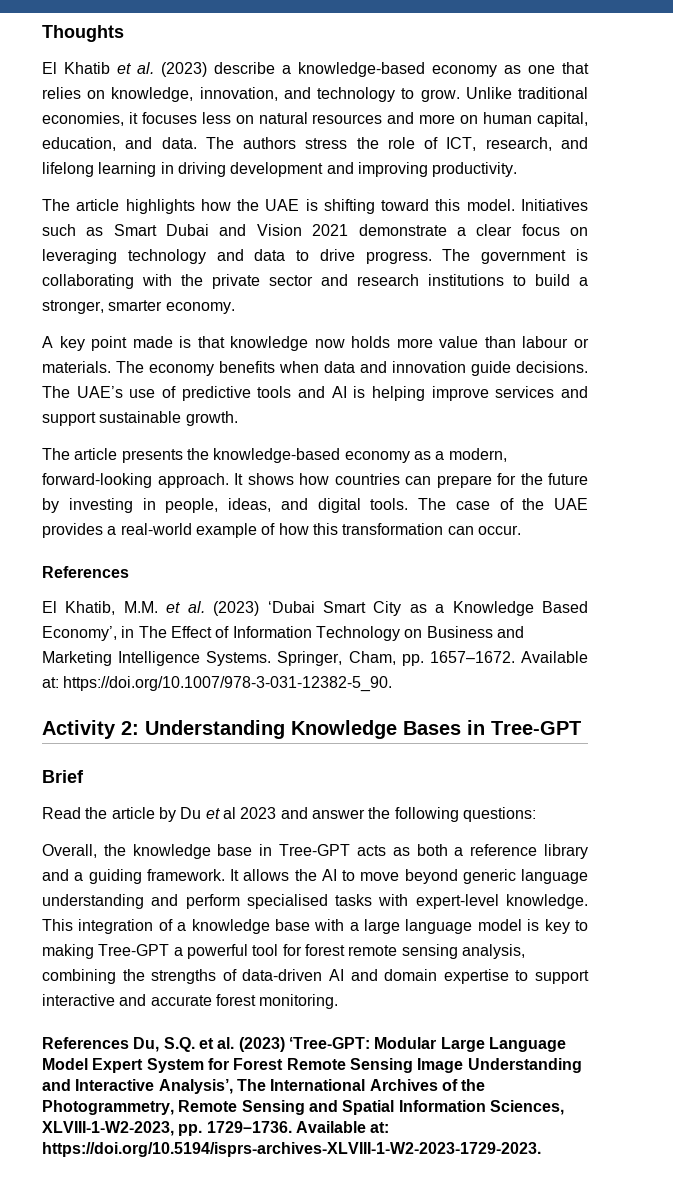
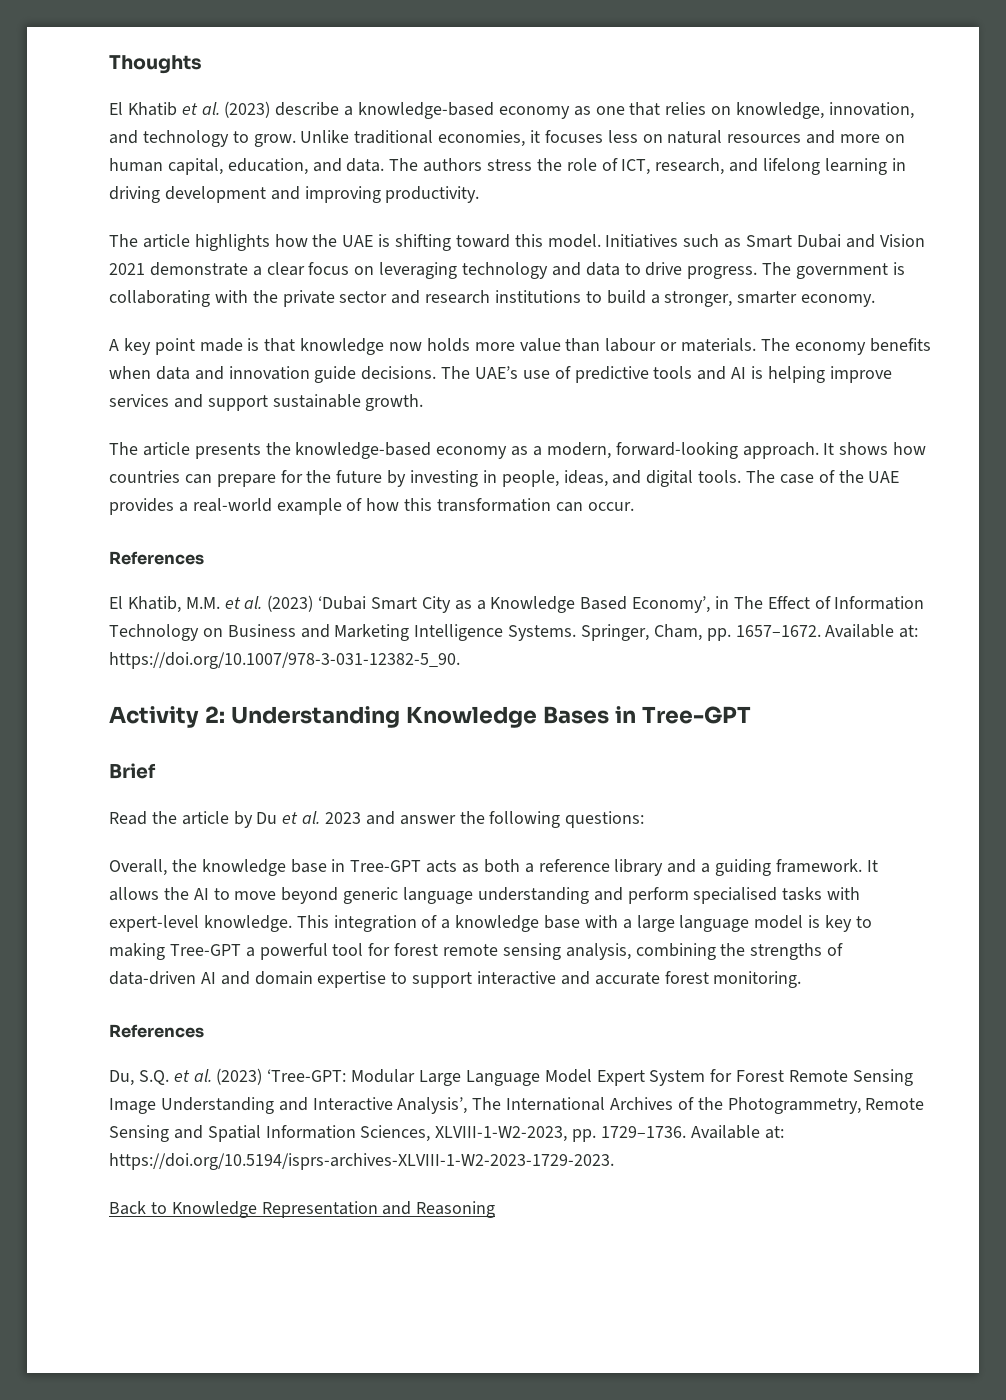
[222,807,236,819] al -> [302,811,321,824] al.
(129, 1043) none -> (204, 1031) //
(541, 1149) none -> [109,1201,496,1218] // Back to Knowledge Representation and Reasoning

